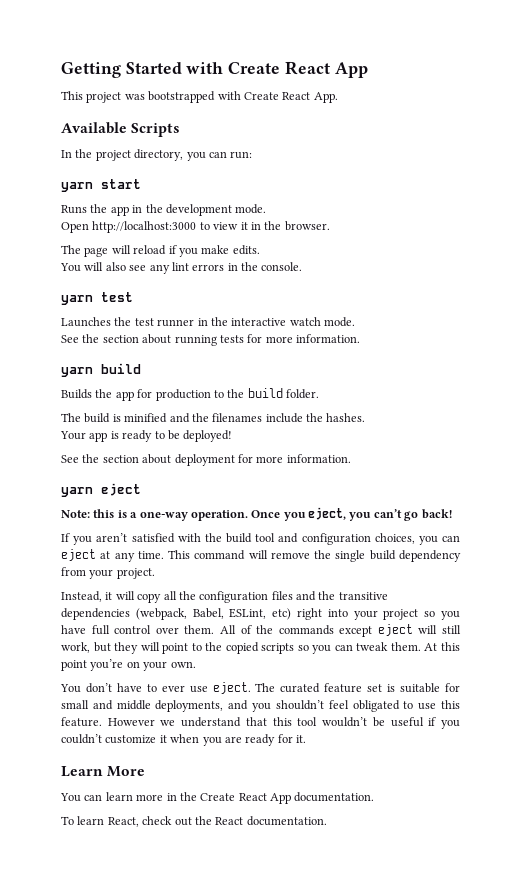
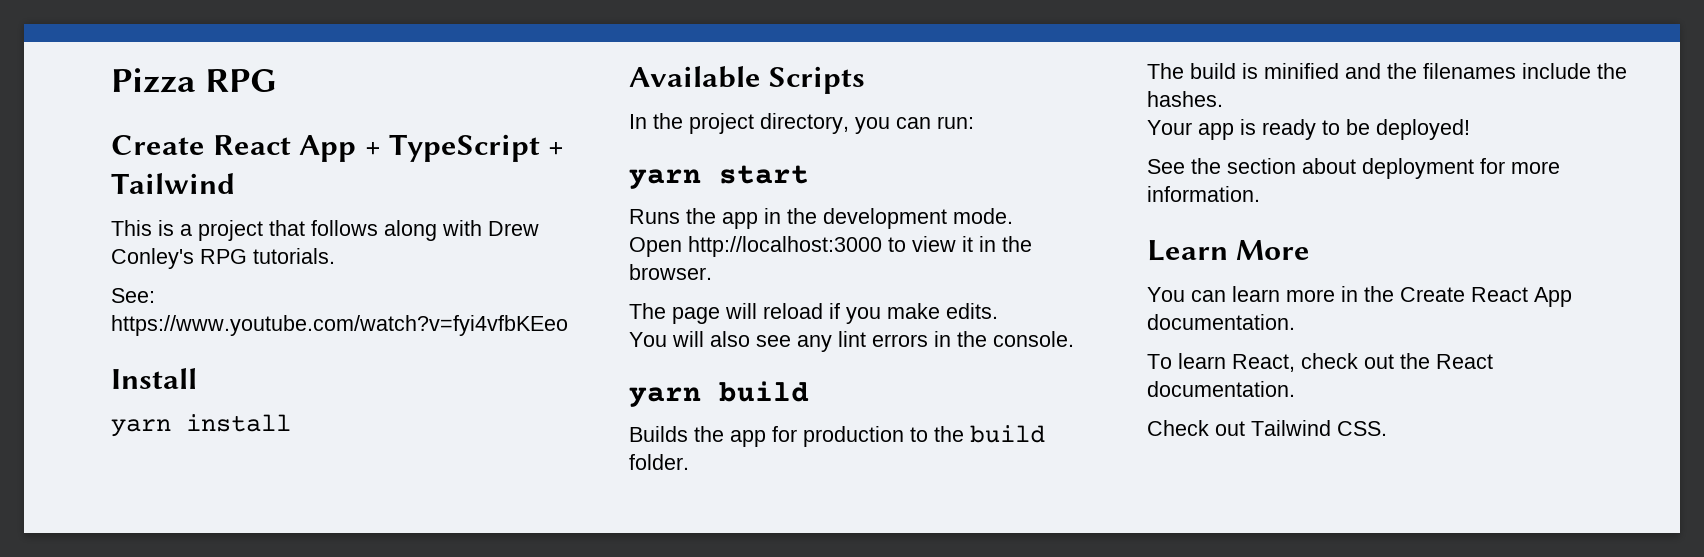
[61,61,368,78] [61,91,338,103] Getting Started with Create React App // This project was bootstrapped with Create React App. -> [111,68,277,93] [111,134,565,162] [111,173,235,194] [111,220,539,241] [111,248,335,269] [111,288,155,303] [111,315,568,336] [111,368,197,389] [111,414,291,437] Pizza RPG // Create React App + TypeScript + Tailwind // This is a project that follows along with Drew Conley's RPG tutorials. // See: https://www.youtube.com/watch?v=fyi4vfbKEeo // Install // yarn install
[61,292,133,305] [61,317,355,327] [61,334,360,346] // yarn test // Launches the test runner in the interactive watch mode. // See the section about running tests for more information. -> (1074, 339) none
[61,483,141,497] [61,507,452,521] [61,533,461,545] [61,549,461,562] [61,567,155,579] [61,591,388,603] [61,608,461,620] [61,624,461,637] [61,642,461,654] [61,659,196,671] [60,682,460,694] [61,700,460,712] [61,717,461,729] [61,734,306,746] // yarn eject // Note: this is a one-way operation. Once you eject, you can’t go back! // If you aren’t satisfied with the build tool and configuration choices, you can eject at any time. This command will remove the single build dependency from your project. // Instead, it will copy all the configuration files and the transitive dependencies (webpack, Babel, ESLint, etc) right into your project so you have full control over them. All of the commands except eject will still work, but they will point to the copied scripts so you can tweak them. At this point you’re on your own. // You don’t have to ever use eject. The curated feature set is suitable for small and middle deployments, and you shouldn’t feel obligated to use this feature. However we understand that this tool wouldn’t be useful if you couldn’t customize it when you are ready for it. -> (1260, 194) none
(327, 821) none -> [1147,420,1387,436] // Check out Tailwind CSS.

